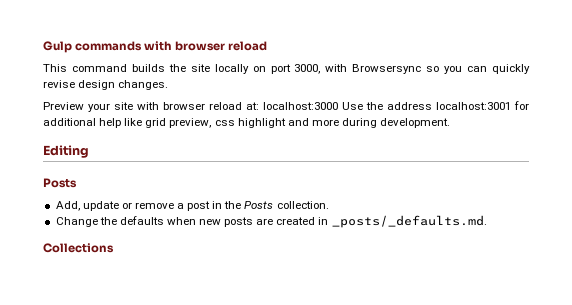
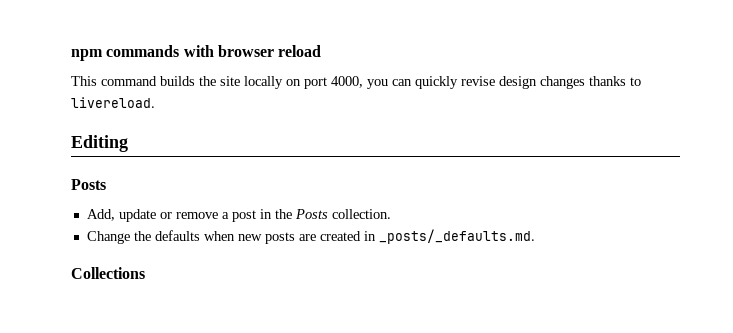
[43,41,72,53] Gulp -> [71,49,103,61] npm
[294,64,440,74] 3000, with Browsersync so -> [331,76,363,88] 4000,
[118,80,169,90] [43,101,529,112] [43,118,451,128] changes. // Preview your site with browser reload at: localhost:3000 Use the address localhost:3001 for additional help like grid preview, css highlight and more during development. -> [540,76,641,89] [71,97,155,108] changes thanks to livereload.

